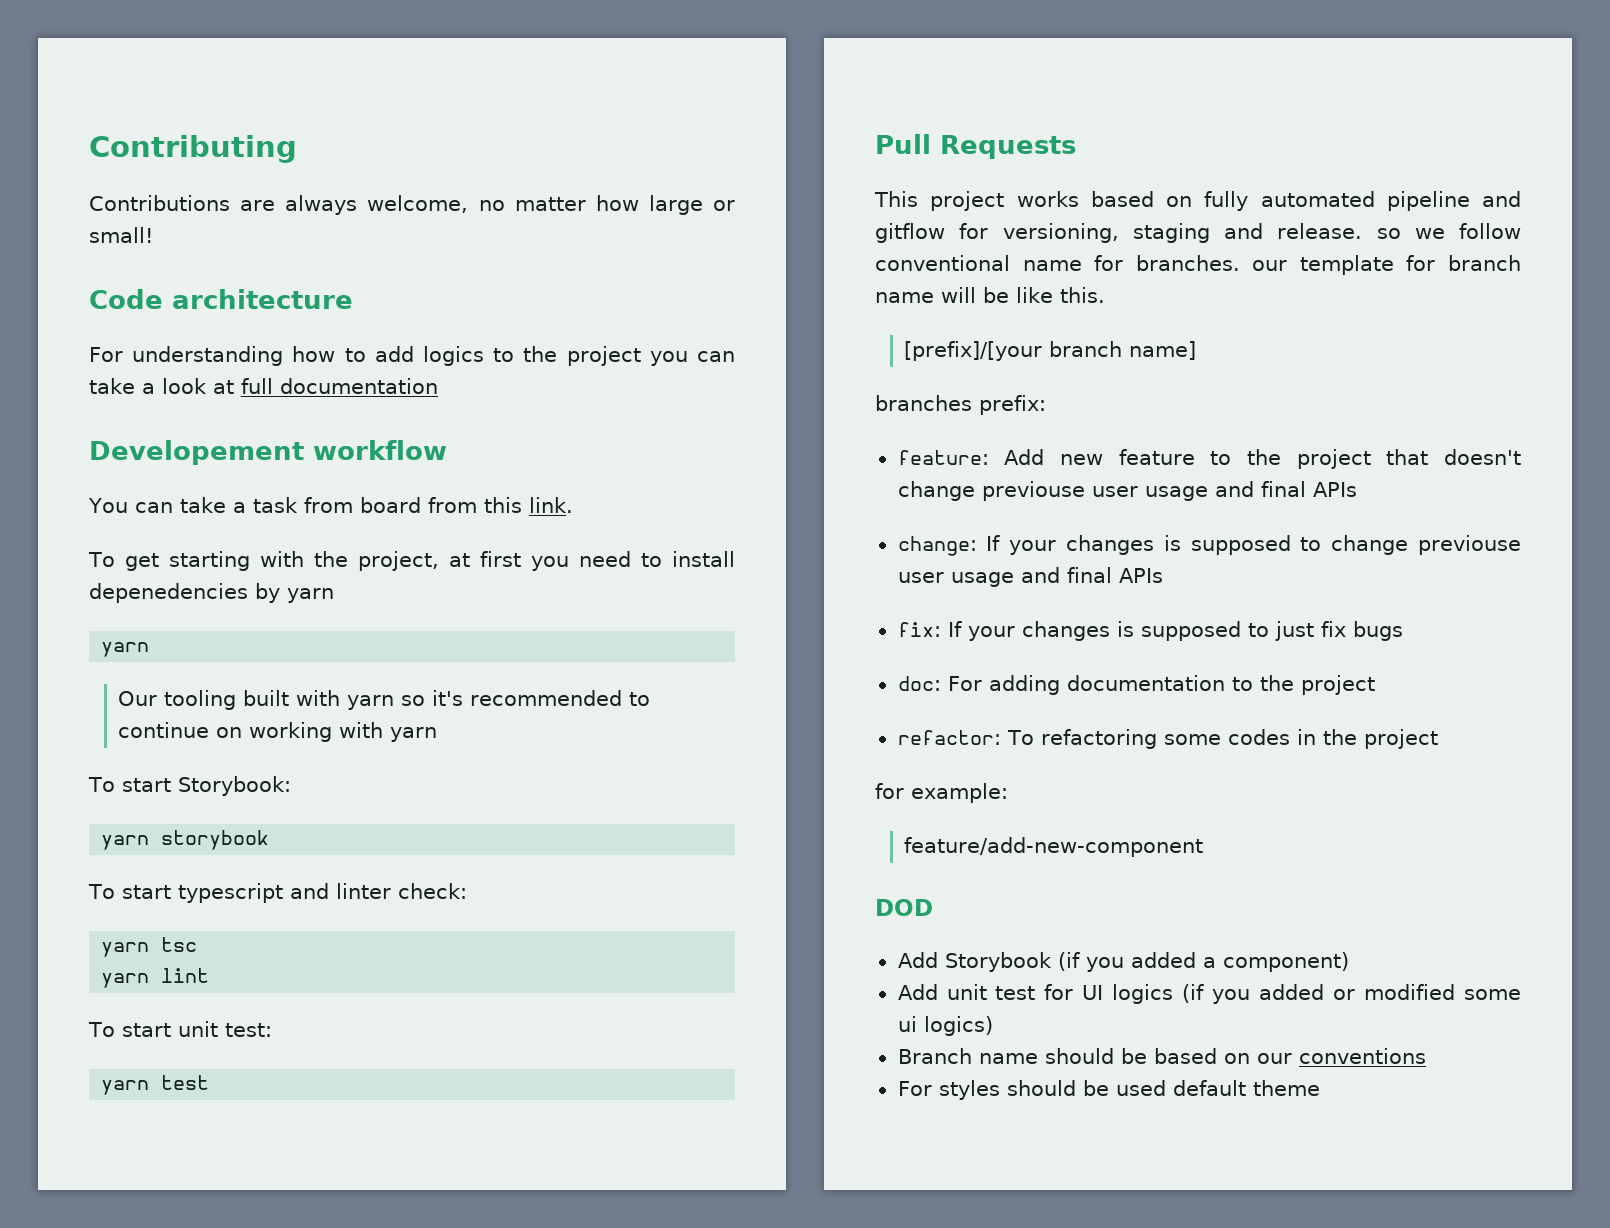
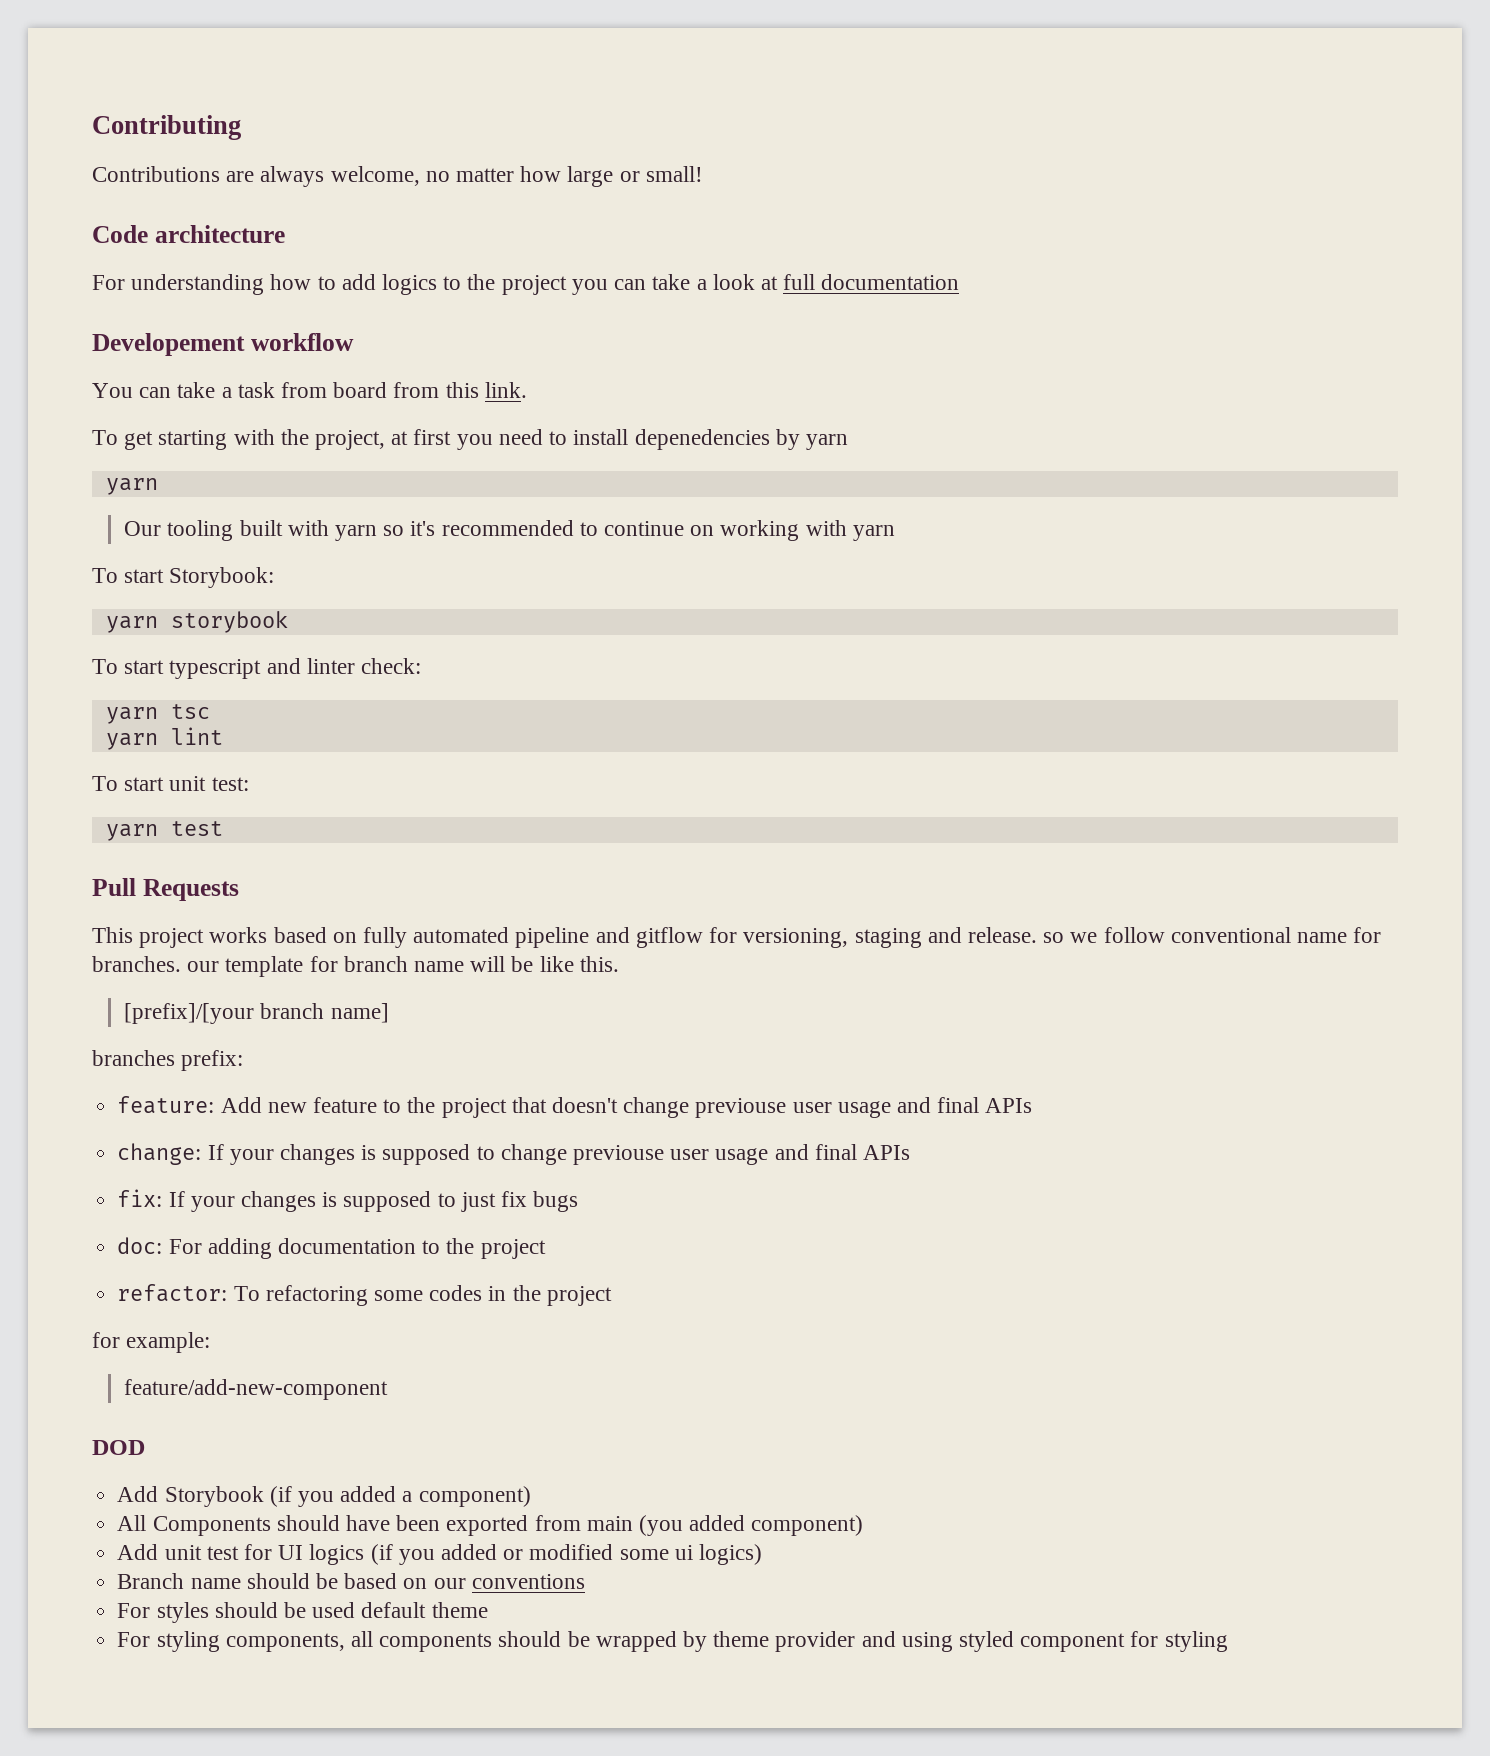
(1349, 962) none -> [117,1515,864,1536] // All Components should have been exported from main (you added component)
(1320, 1088) none -> [117,1631,1228,1652] // For styling components, all components should be wrapped by theme provider and using styled component for styling

